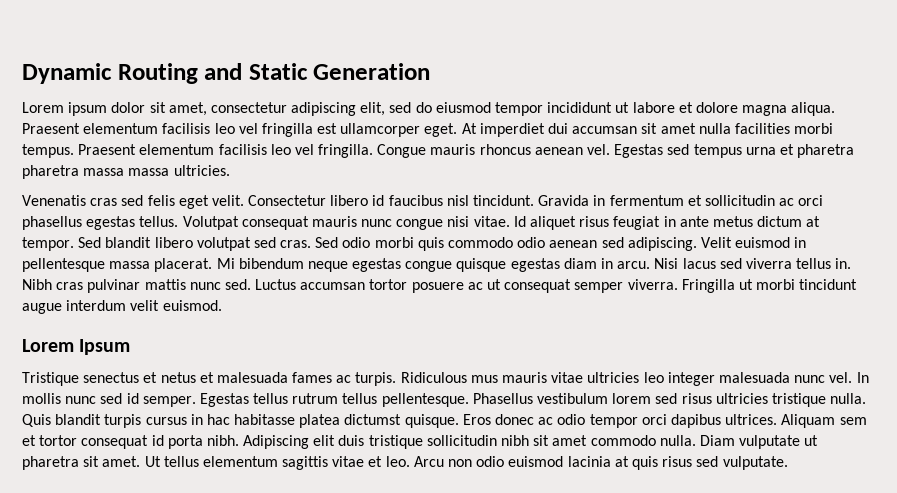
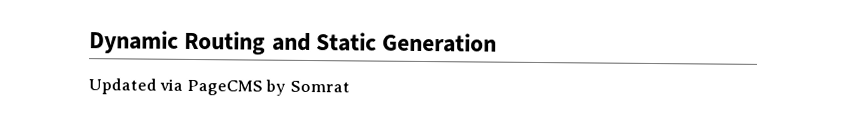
[22,102,836,116] [22,123,834,137] [22,144,855,158] [22,165,230,179] [22,195,824,209] [22,216,821,230] [22,237,807,251] [22,258,852,272] [22,279,858,293] [22,300,222,314] [22,339,131,355] [22,372,869,386] [22,393,867,407] [22,414,867,428] [22,435,819,449] [22,456,788,470] Lorem ipsum dolor sit amet, consectetur adipiscing elit, sed do eiusmod tempor incididunt ut labore et dolore magna aliqua. Praesent elementum facilisis leo vel fringilla est ullamcorper eget. At imperdiet dui accumsan sit amet nulla facilities morbi tempus. Praesent elementum facilisis leo vel fringilla. Congue mauris rhoncus aenean vel. Egestas sed tempus urna et pharetra pharetra massa massa ultricies. // Venenatis cras sed felis eget velit. Consectetur libero id faucibus nisl tincidunt. Gravida in fermentum et sollicitudin ac orci phasellus egestas tellus. Volutpat consequat mauris nunc congue nisi vitae. Id aliquet risus feugiat in ante metus dictum at tempor. Sed blandit libero volutpat sed cras. Sed odio morbi quis commodo odio aenean sed adipiscing. Velit euismod in pellentesque massa placerat. Mi bibendum neque egestas congue quisque egestas diam in arcu. Nisi lacus sed viverra tellus in. Nibh cras pulvinar mattis nunc sed. Luctus accumsan tortor posuere ac ut consequat semper viverra. Fringilla ut morbi tincidunt augue interdum velit euismod. // Lorem Ipsum // Tristique senectus et netus et malesuada fames ac turpis. Ridiculous mus mauris vitae ultricies leo integer malesuada nunc vel. In mollis nunc sed id semper. Egestas tellus rutrum tellus pellentesque. Phasellus vestibulum lorem sed risus ultricies tristique nulla. Quis blandit turpis cursus in hac habitasse platea dictumst quisque. Eros donec ac odio tempor orci dapibus ultrices. Aliquam sem et tortor consequat id porta nibh. Adipiscing elit duis tristique sollicitudin nibh sit amet commodo nulla. Diam vulputate ut pharetra sit amet. Ut tellus elementum sagittis vitae et leo. Arcu non odio euismod lacinia at quis risus sed vulputate. -> [88,78,350,96] Updated via PageCMS by Somrat

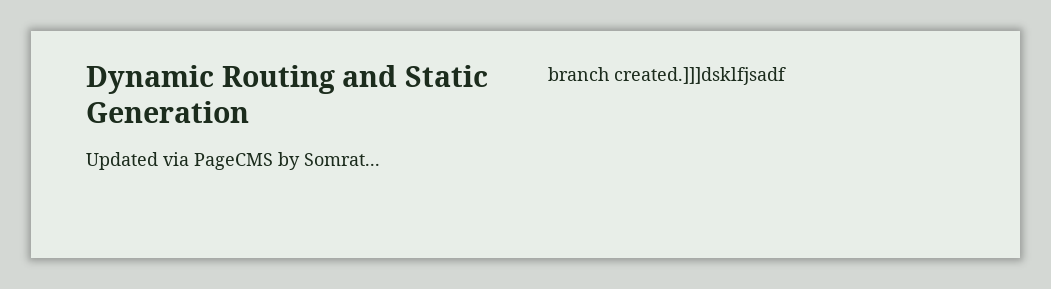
[289,80,350,93] Somrat -> [304,153,380,166] [548,67,786,85] Somrat... // branch created.]]]dsklfjsadf

